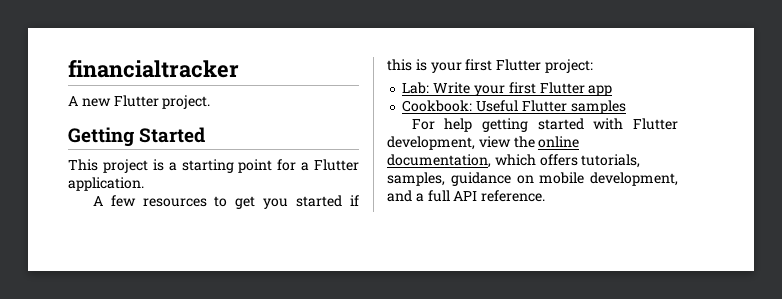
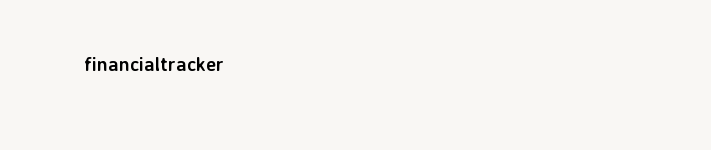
[68,95,211,109] [68,127,206,147] [68,159,359,173] [68,177,144,191] [92,195,359,209] [387,59,593,73] [402,82,613,96] [402,100,626,114] [411,118,678,132] [387,136,580,150] [387,154,641,168] [387,172,678,186] [387,190,546,202] // A new Flutter project. // Getting Started // This project is a starting point for a Flutter application. // A few resources to get you started if this is your first Flutter project: // Lab: Write your first Flutter app // Cookbook: Useful Flutter samples // For help getting started with Flutter development, view the online documentation, which offers tutorials, samples, guidance on mobile development, and a full API reference. -> (224, 64) none

